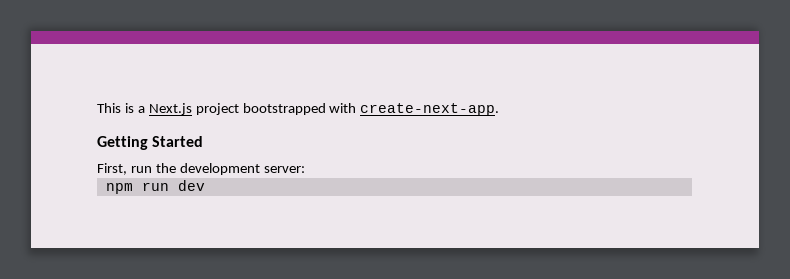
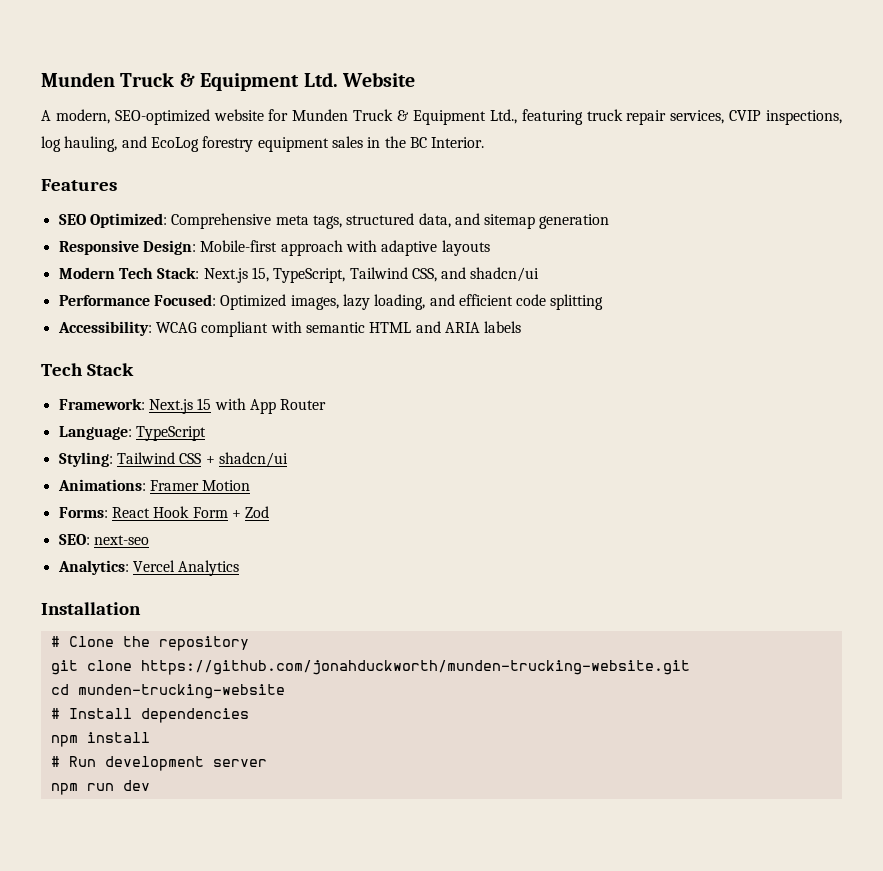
[97,103,500,116] [97,136,204,150] [97,163,305,175] This is a Next.js project bootstrapped with create-next-app. // Getting Started // First, run the development server: -> [41,72,415,91] [41,109,843,125] [41,136,485,152] [41,179,117,191] [58,213,610,229] [58,240,490,256] [58,267,540,283] [58,294,604,310] [57,321,522,337] [41,363,134,376] [58,398,327,414] [58,426,206,441] [58,452,288,467] [57,479,251,491] [58,506,270,518] [58,534,149,545] [57,560,240,576] [41,602,141,615] [50,636,249,651] [50,660,690,675] [50,684,285,699] [50,708,249,723] [50,732,150,747] [50,756,267,771] Munden Truck & Equipment Ltd. Website // A modern, SEO-optimized website for Munden Truck & Equipment Ltd., featuring truck repair services, CVIP inspections, log hauling, and EcoLog forestry equipment sales in the BC Interior. // Features // SEO Optimized: Comprehensive meta tags, structured data, and sitemap generation // Responsive Design: Mobile-first approach with adaptive layouts // Modern Tech Stack: Next.js 15, TypeScript, Tailwind CSS, and shadcn/ui // Performance Focused: Optimized images, lazy loading, and efficient code splitting // Accessibility: WCAG compliant with semantic HTML and ARIA labels // Tech Stack // Framework: Next.js 15 with App Router // Language: TypeScript // Styling: Tailwind CSS + shadcn/ui // Animations: Framer Motion // Forms: React Hook Form + Zod // SEO: next-seo // Analytics: Vercel Analytics // Installation // # Clone the repository // git clone https://github.com/jonahduckworth/munden-trucking-website.git // cd munden-trucking-website // # Install dependencies // npm install // # Run development server

